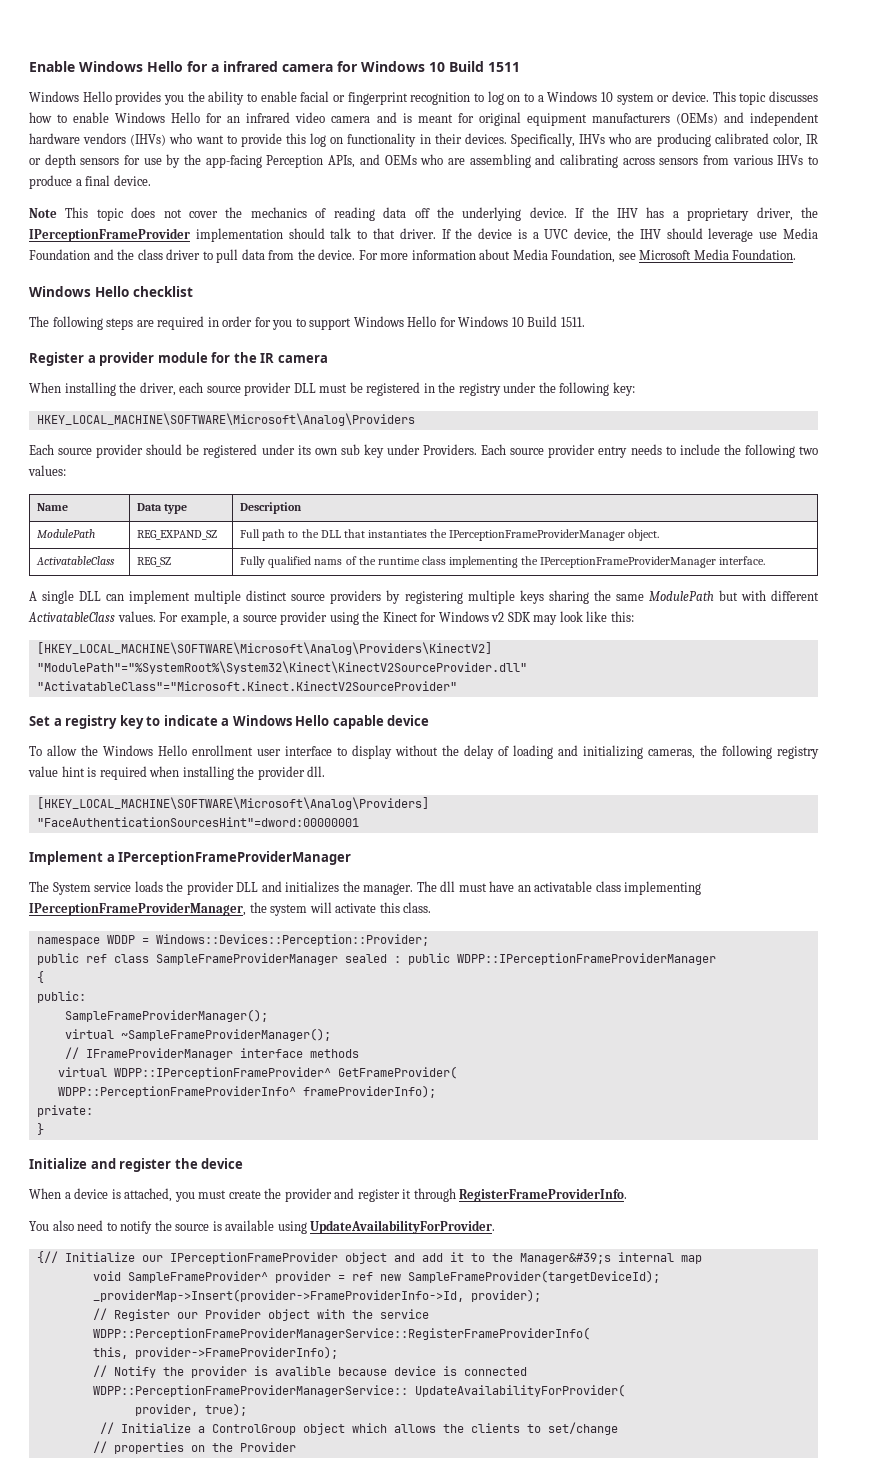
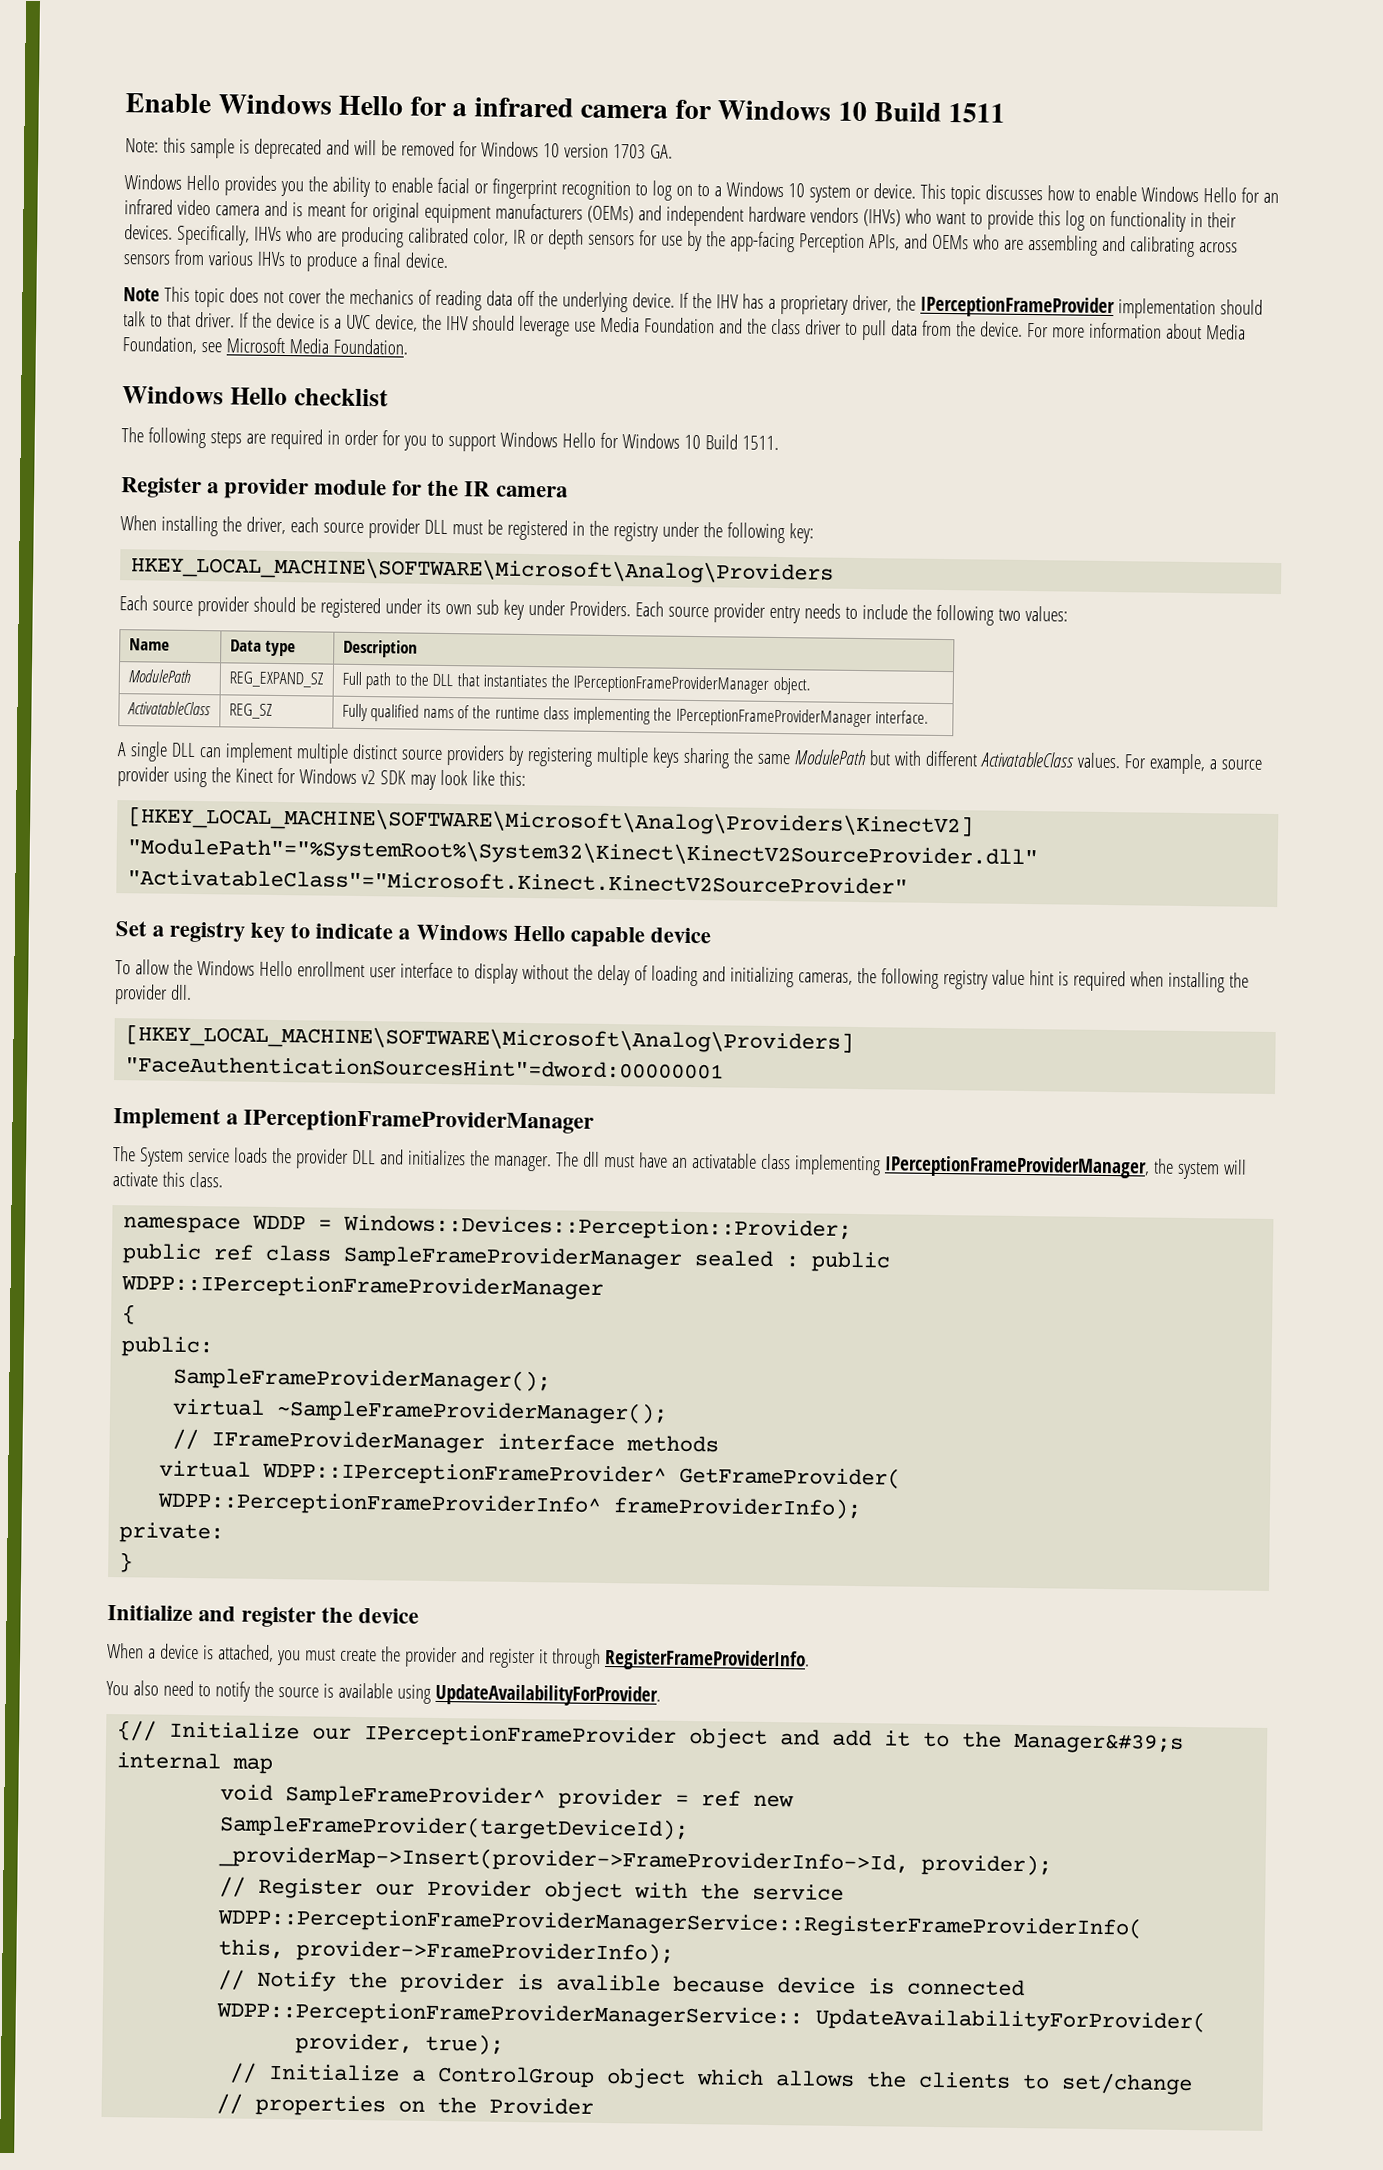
(520, 67) none -> [125,137,673,160] // Note: this sample is deprecated and will be removed for Windows 10 version 1703 GA.

